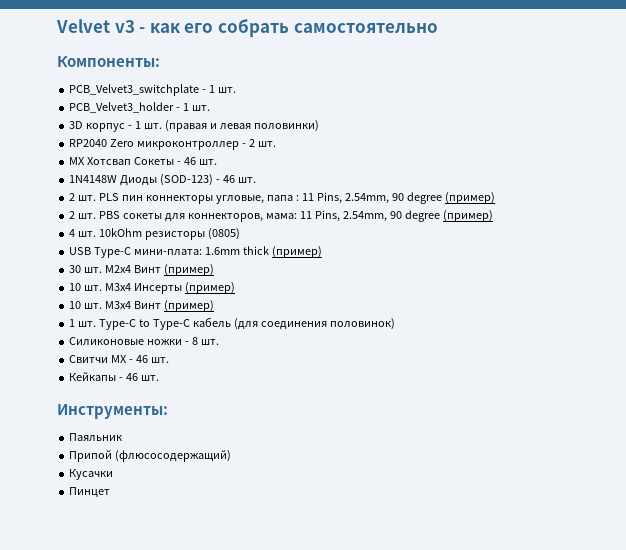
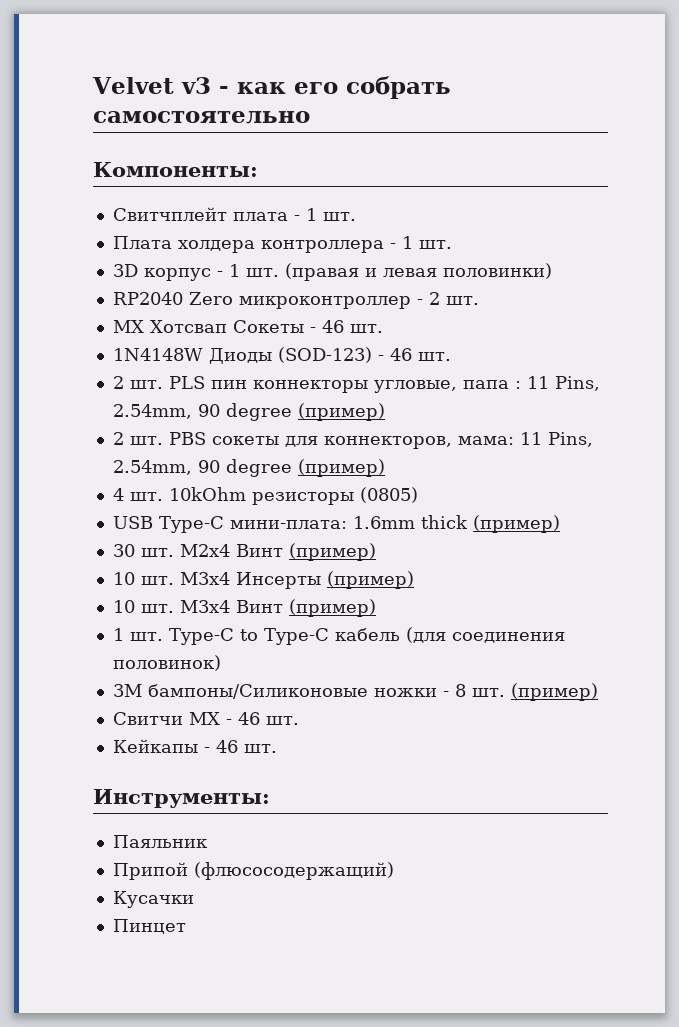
[69,84,237,96] [69,102,175,113] PCB_Velvet3_switchplate - 1 шт. // PCB_Velvet3_holder -> [112,207,356,221] [112,236,384,253] Свитчплейт плата - 1 шт. // Плата холдера контроллера
[69,337,145,345] Силиконовые -> [112,684,368,699] 3M бампоны/Силиконовые
(219, 342) none -> [510,683,598,701] (пример)

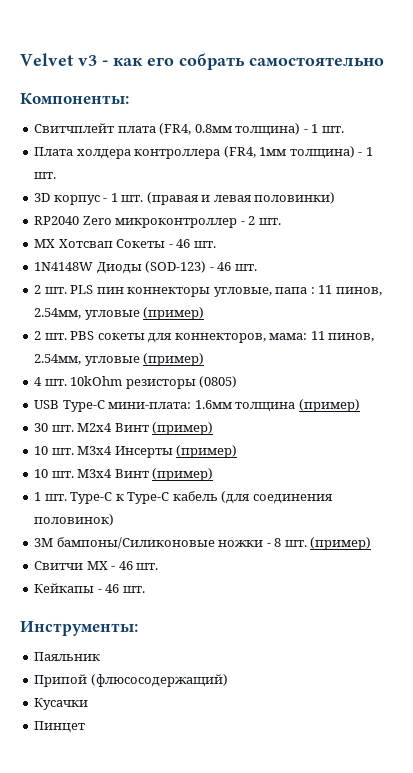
(288, 216) none -> [159,123,301,136] (FR4, 0.8мм толщина)
(384, 246) none -> [223,146,355,159] (FR4, 1мм толщина)
[554,376,600,391] [112,403,292,421] Pins, 2.54mm, 90 degree -> [335,287,382,296] [34,308,140,320] пинов, 2.54мм, угловые
[547,432,593,447] [112,459,292,477] Pins, 2.54mm, 90 degree -> [328,333,375,342] [34,354,140,366] пинов, 2.54мм, угловые
[352,515,468,529] 1.6mm thick -> [194,400,296,412] 1.6мм толщина
[239,629,258,641] to -> [115,494,124,501] к

